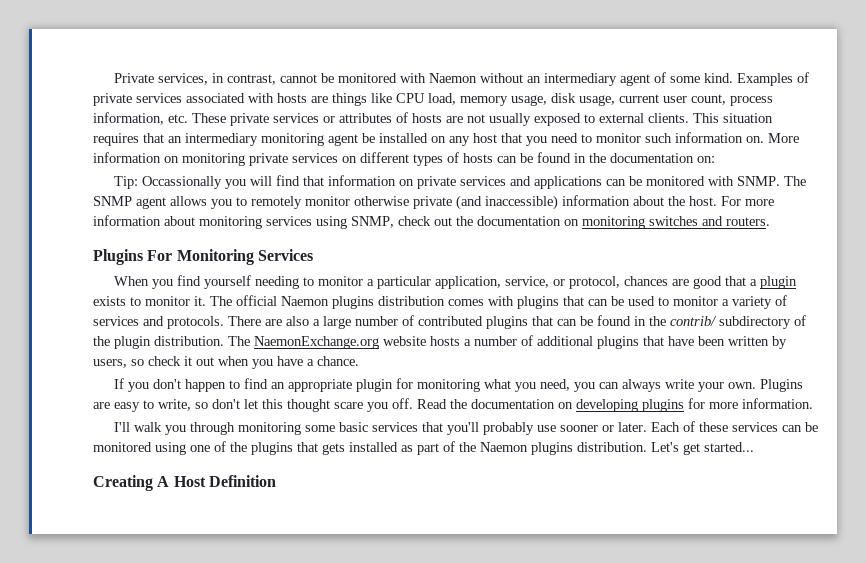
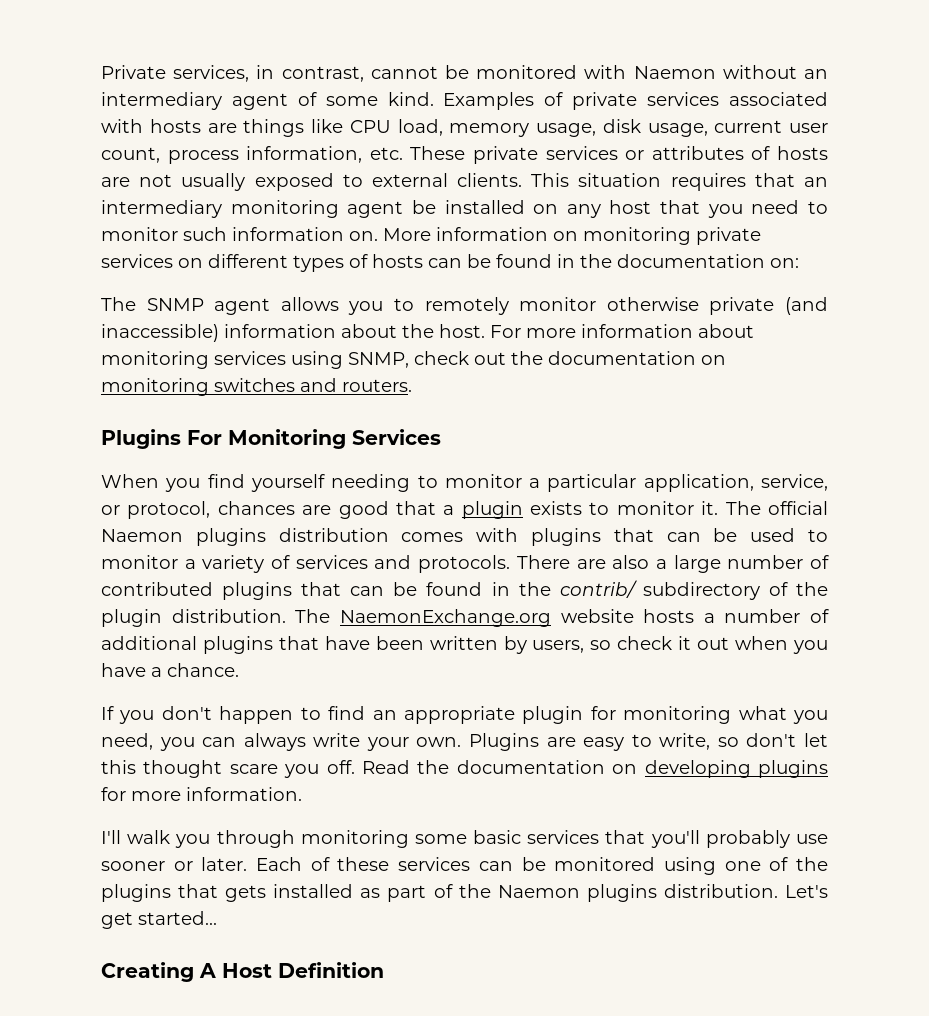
[114,175,781,189] Tip: Occassionally you will find that information on private services and applications can be monitored with SNMP. -> (799, 263) none

